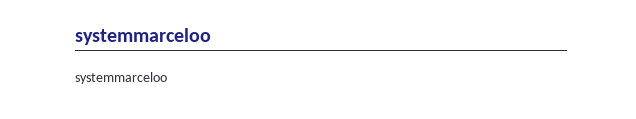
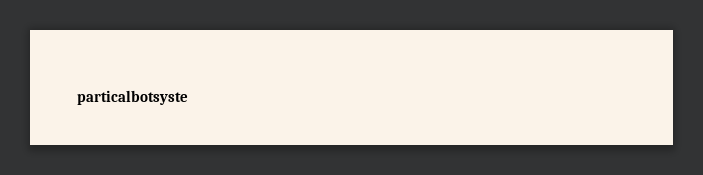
[75,28,211,45] [75,72,167,84] systemmarceloo // systemmarceloo -> [77,90,188,105] particalbotsyste

